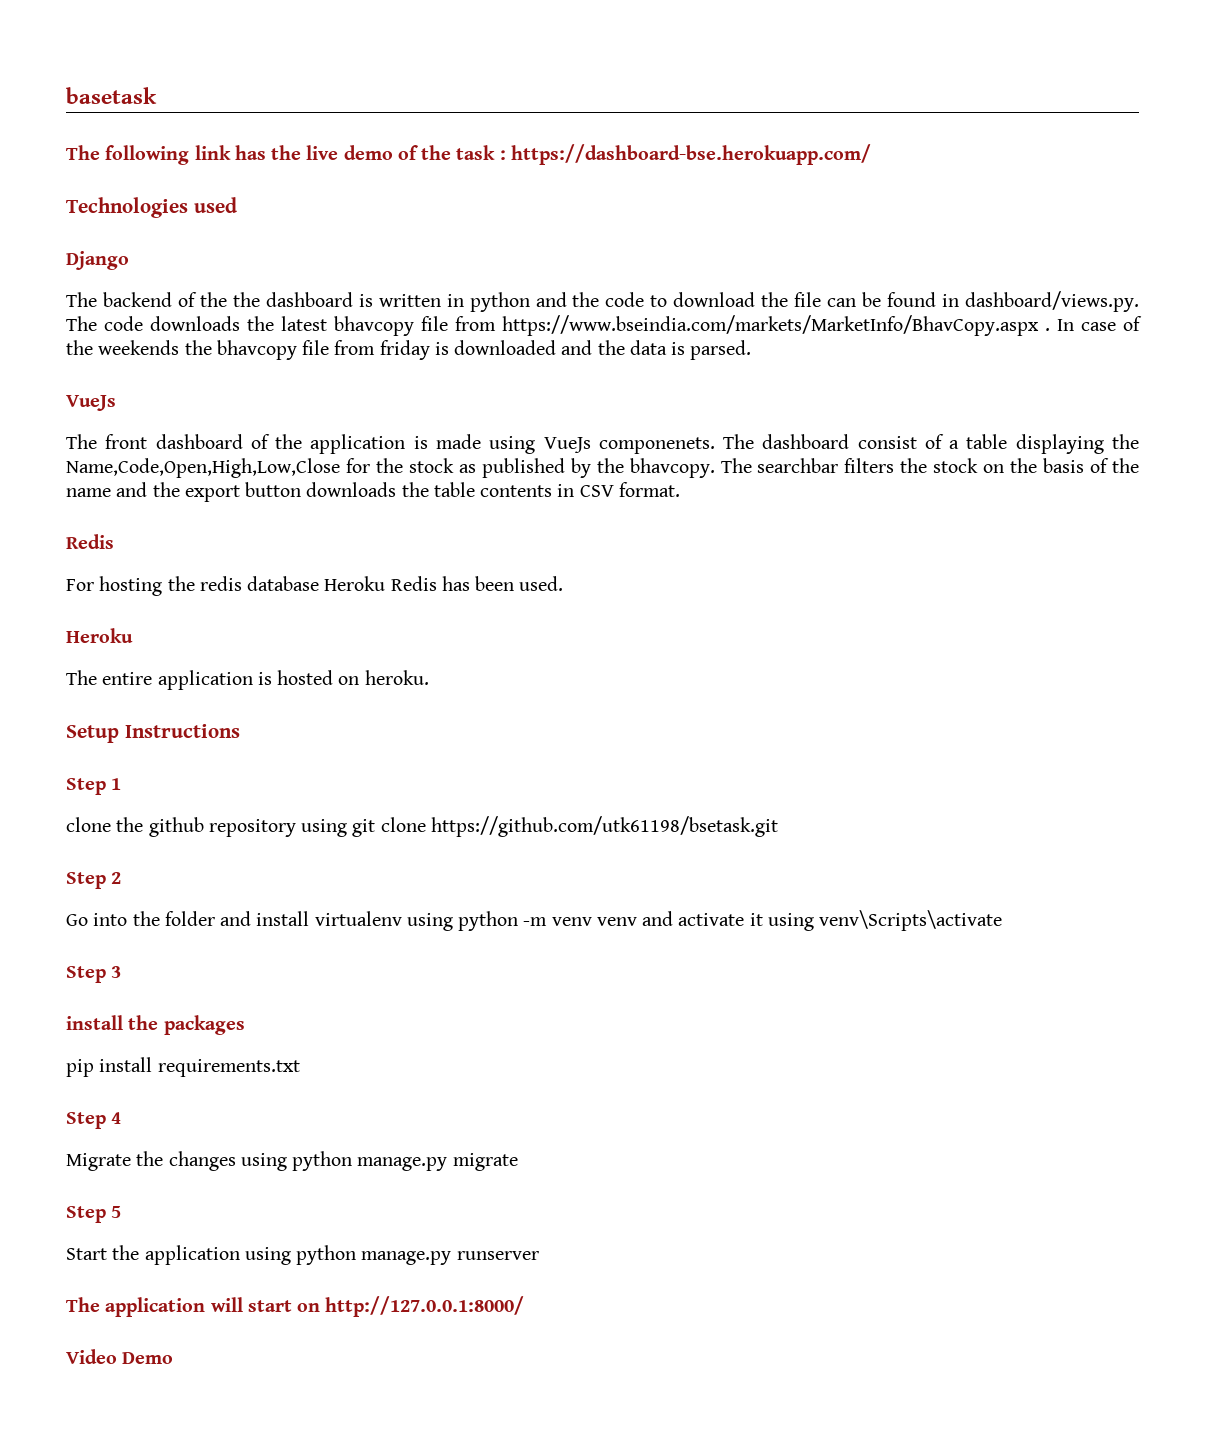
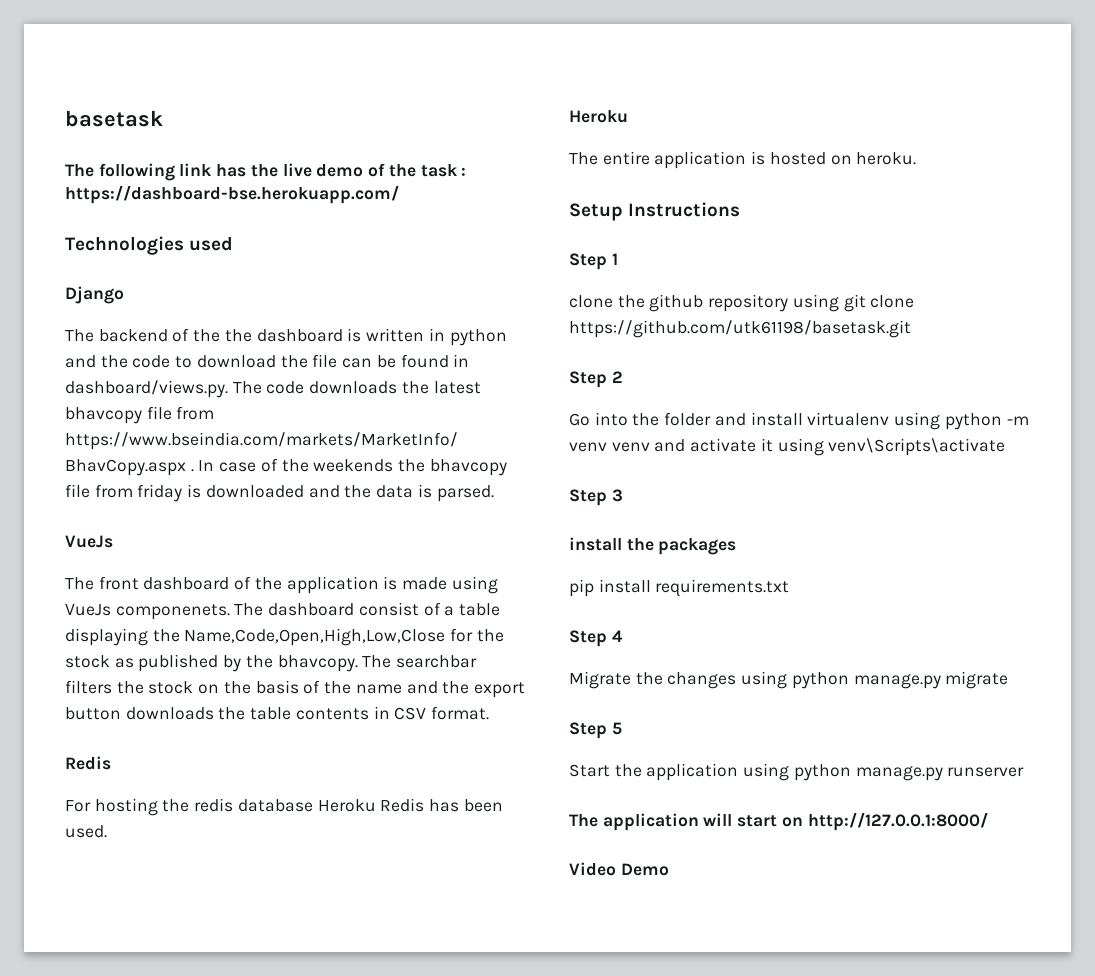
[430,816,778,837] https://github.com/utk61198/bsetask.git -> [569,320,911,338] https://github.com/utk61198/basetask.git

